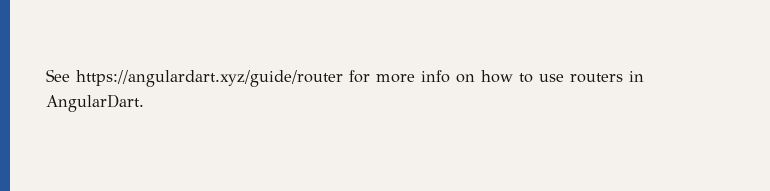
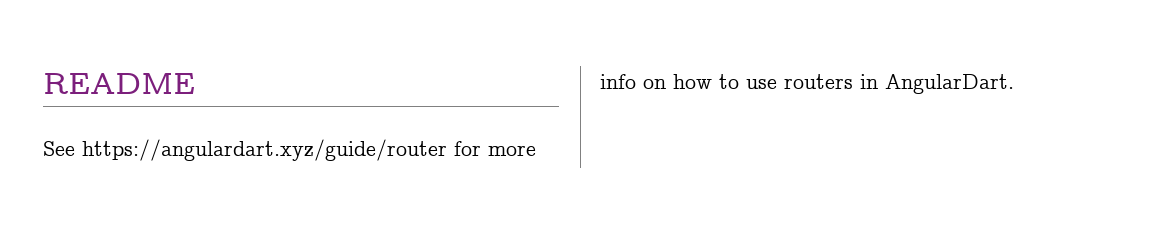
(46, 75) none -> [43,73,195,94] README //

